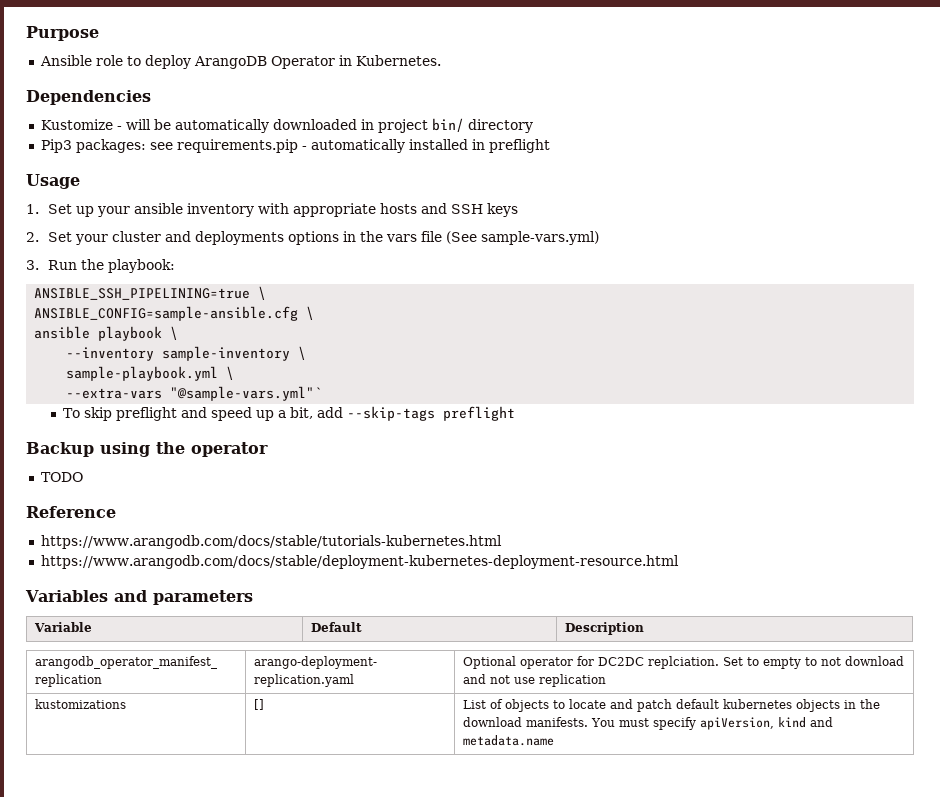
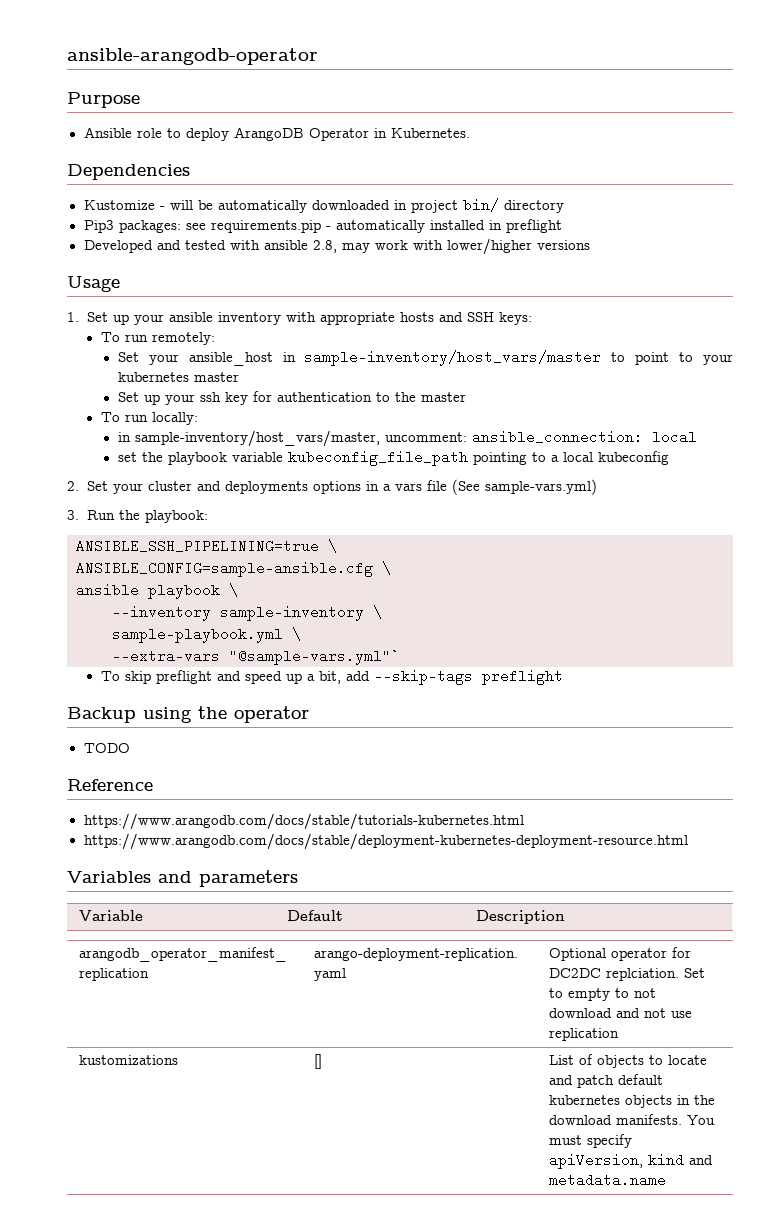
(26, 33) none -> [67,48,318,65] ansible-arangodb-operator //
(550, 146) none -> [83,238,590,255] // Developed and tested with ansible 2.8, may work with lower/higher versions
[487,203,519,217] keys -> [498,312,532,325] [100,332,215,345] [117,350,733,366] [117,372,239,382] [117,391,466,405] [100,412,198,425] [117,430,697,447] [117,450,669,466] keys: // To run remotely: // Set your ansible_host in sample-inventory/host_vars/master to point to your kubernetes master // Set up your ssh key for authentication to the master // To run locally: // in sample-inventory/host_vars/master, uncomment: ansible_connection: local // set the playbook variable kubeconfig_file_path pointing to a local kubeconfig
[360,231,384,242] the -> [382,484,391,491] a

